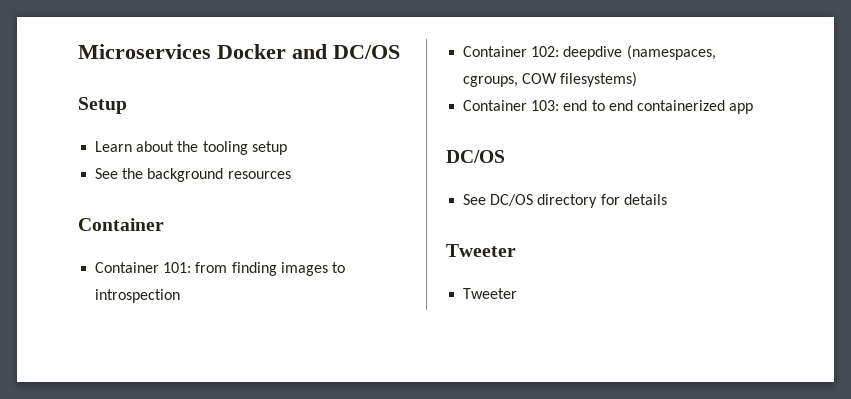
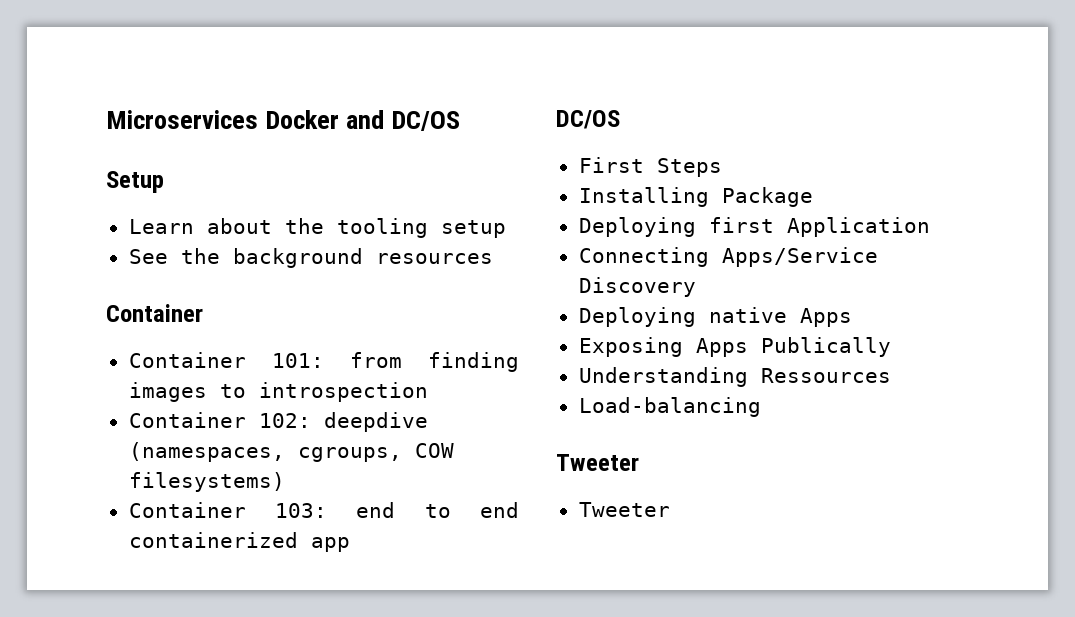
[463,194,667,208] See DC/OS directory for details -> [578,157,722,177] [578,187,813,207] [578,217,930,237] [578,247,878,267] [578,277,696,297] [578,307,852,327] [578,337,891,357] [578,367,891,387] [578,397,761,417] First Steps // Installing Package // Deploying first Application // Connecting Apps/Service Discovery // Deploying native Apps // Exposing Apps Publically // Understanding Ressources // Load-balancing

